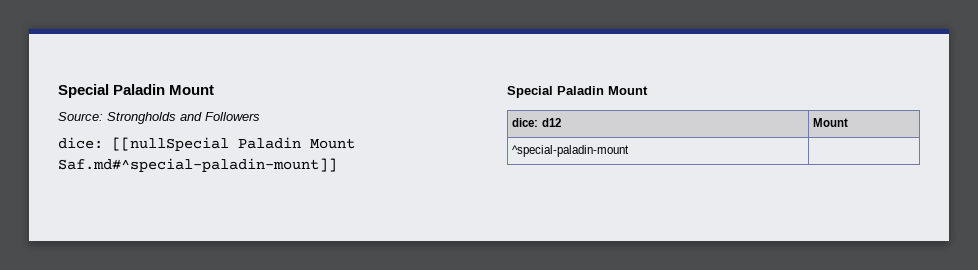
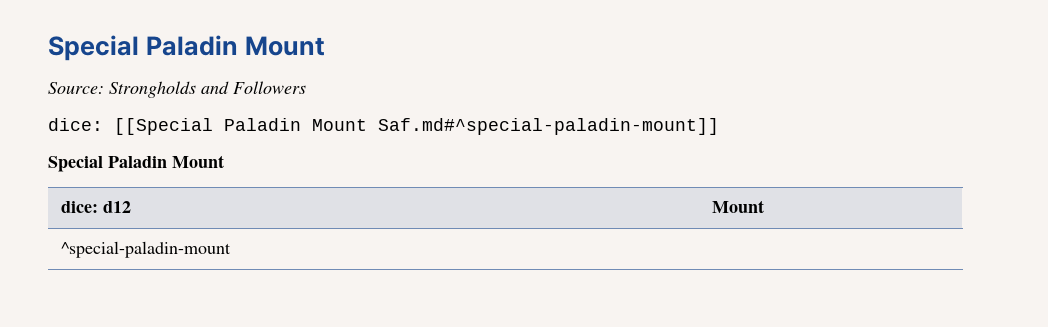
[112,137,229,151] [[nullSpecial -> [114,118,213,135] [[Special

